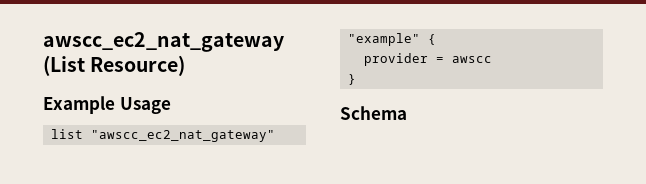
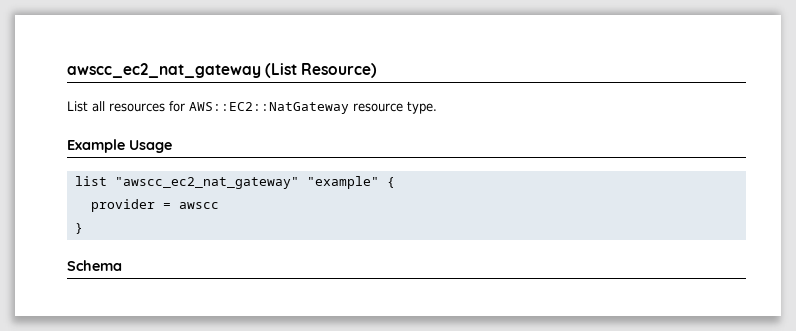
(186, 65) none -> [67,101,437,114] // List all resources for AWS::EC2::NatGateway resource type.

